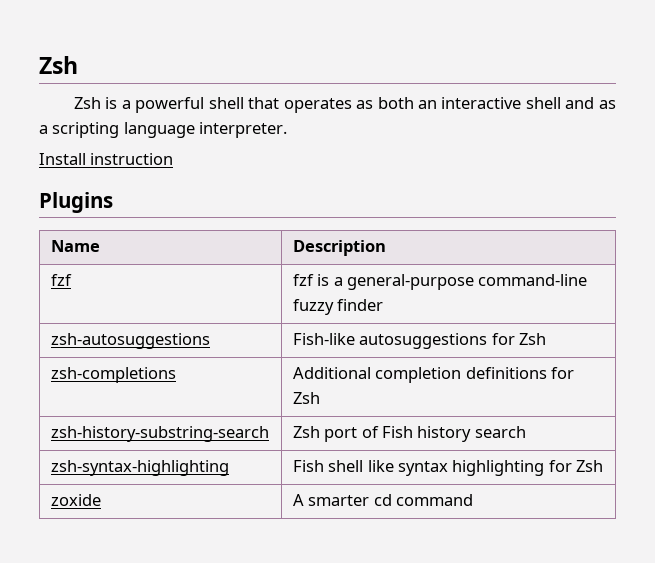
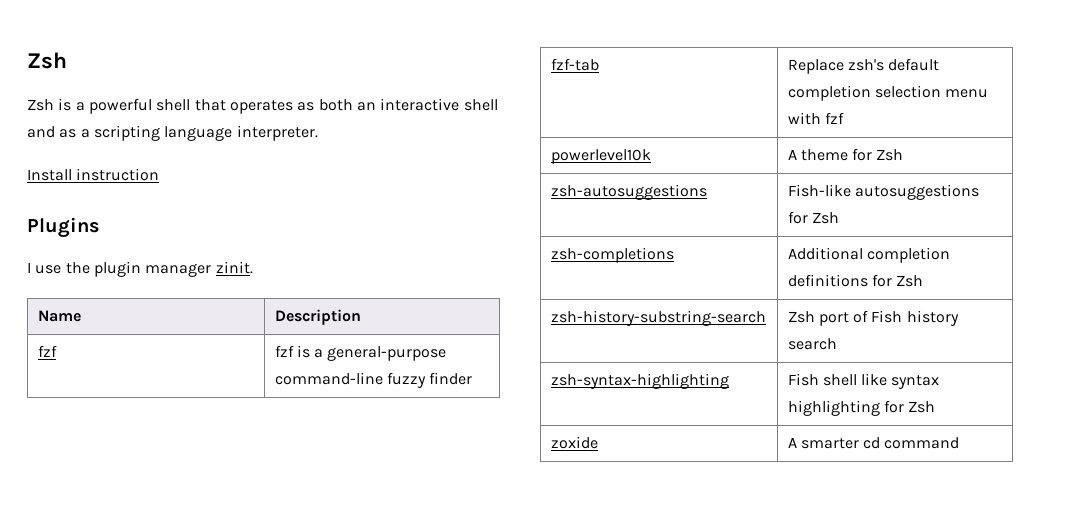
(113, 202) none -> [27,261,253,277] // I use the plugin manager zinit.
(384, 305) none -> [550,58,599,71] [787,58,940,74] [787,85,989,101] [787,112,844,125] [550,149,651,164] [787,148,904,161] // fzf-tab | Replace zsh's default completion selection menu with fzf // powerlevel10k | A theme for Zsh

